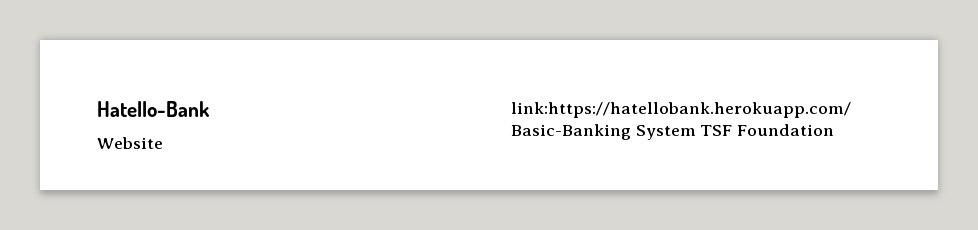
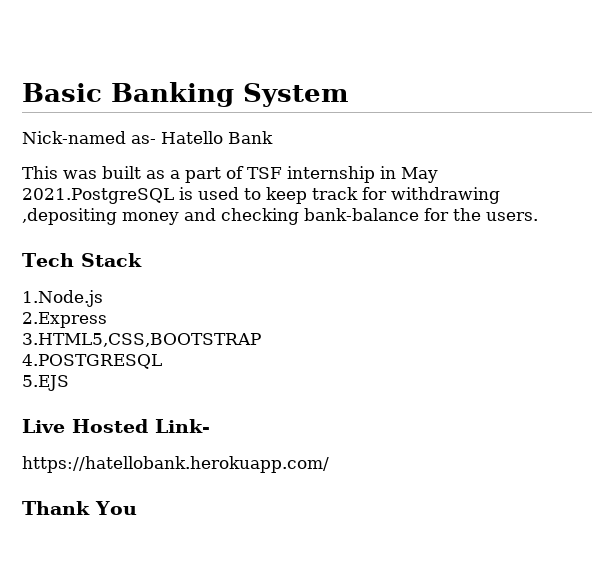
[97,101,210,117] [97,137,163,149] [511,102,851,118] [511,124,835,140] Hatello-Bank // Website link:https://hatellobank.herokuapp.com/ Basic-Banking System TSF Foundation -> [22,82,349,107] [22,131,273,144] [22,166,438,183] [22,187,500,204] [22,208,538,225] [22,253,142,267] [22,290,103,307] [22,312,107,328] [22,333,261,347] [22,354,162,369] [22,375,69,391] [22,419,210,433] [22,456,329,473] [22,501,137,515] Basic Banking System // Nick-named as- Hatello Bank // This was built as a part of TSF internship in May 2021.PostgreSQL is used to keep track for withdrawing ,depositing money and checking bank-balance for the users. // Tech Stack // 1.Node.js // 2.Express // 3.HTML5,CSS,BOOTSTRAP // 4.POSTGRESQL // 5.EJS // Live Hosted Link- // https://hatellobank.herokuapp.com/ // Thank You

